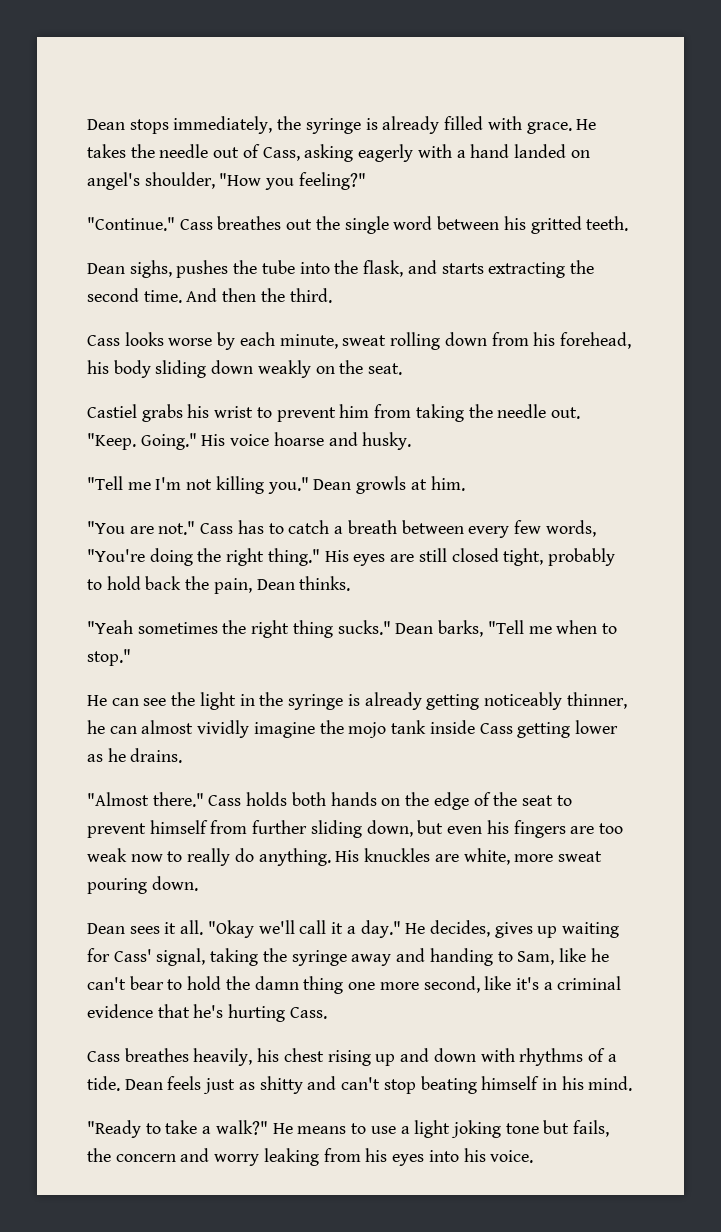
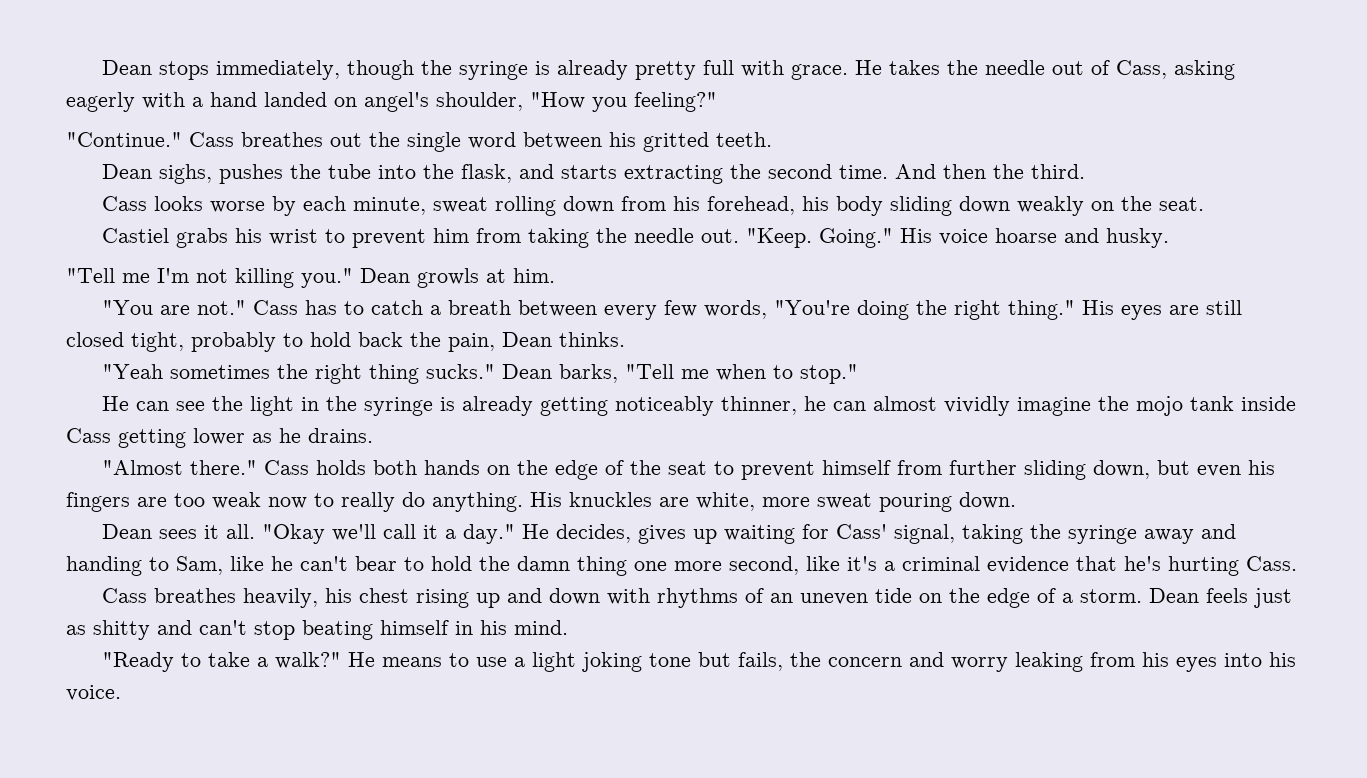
[277,116,484,134] the syringe is already filled -> [347,60,735,80] though the syringe is already pretty full
[607,1054,617,1062] [87,1076,120,1091] a tide. -> [770,588,1143,608] an uneven tide on the edge of a storm.

